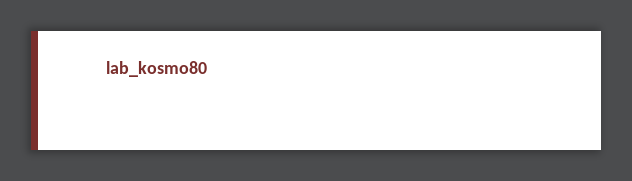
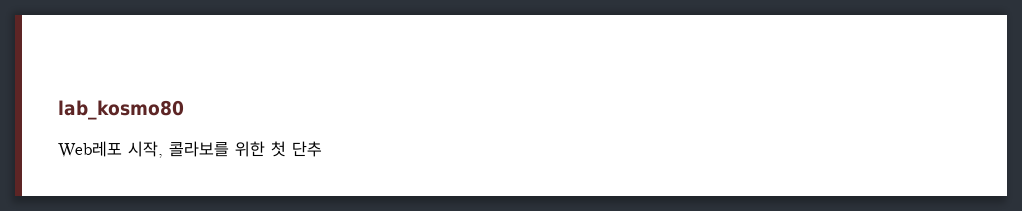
(207, 69) none -> [58,141,322,158] // Web레포 시작, 콜라보를 위한 첫 단추

